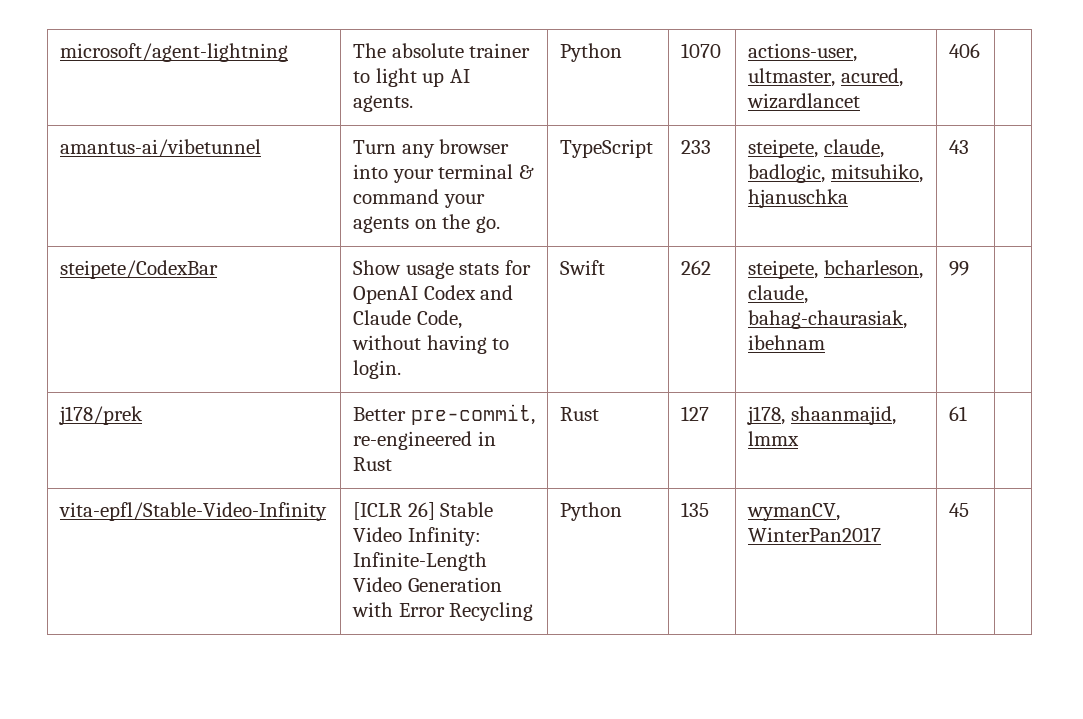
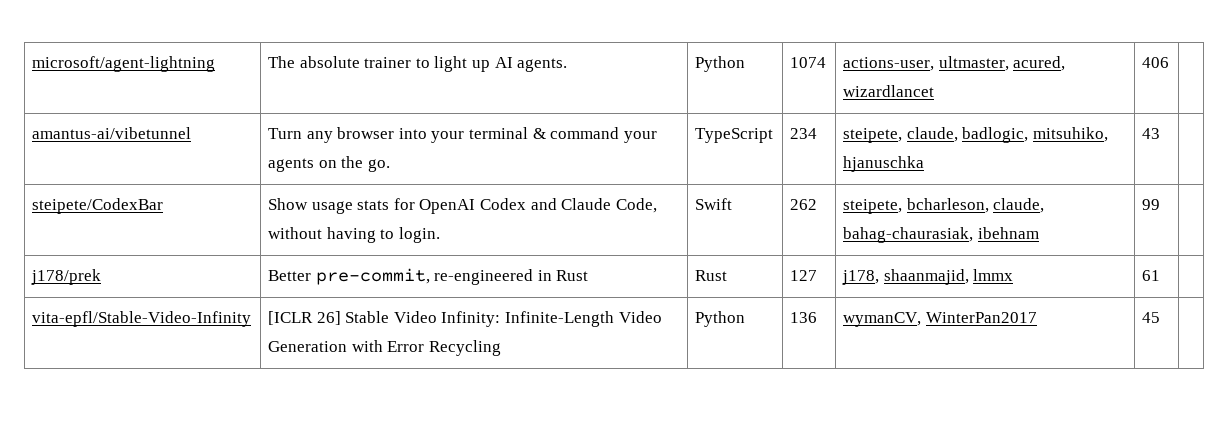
[681,43,722,58] 1070 -> [790,57,827,68] 1074
[681,140,712,154] 233 -> [790,128,818,139] 234
[681,502,710,517] 135 -> [790,312,818,323] 136

